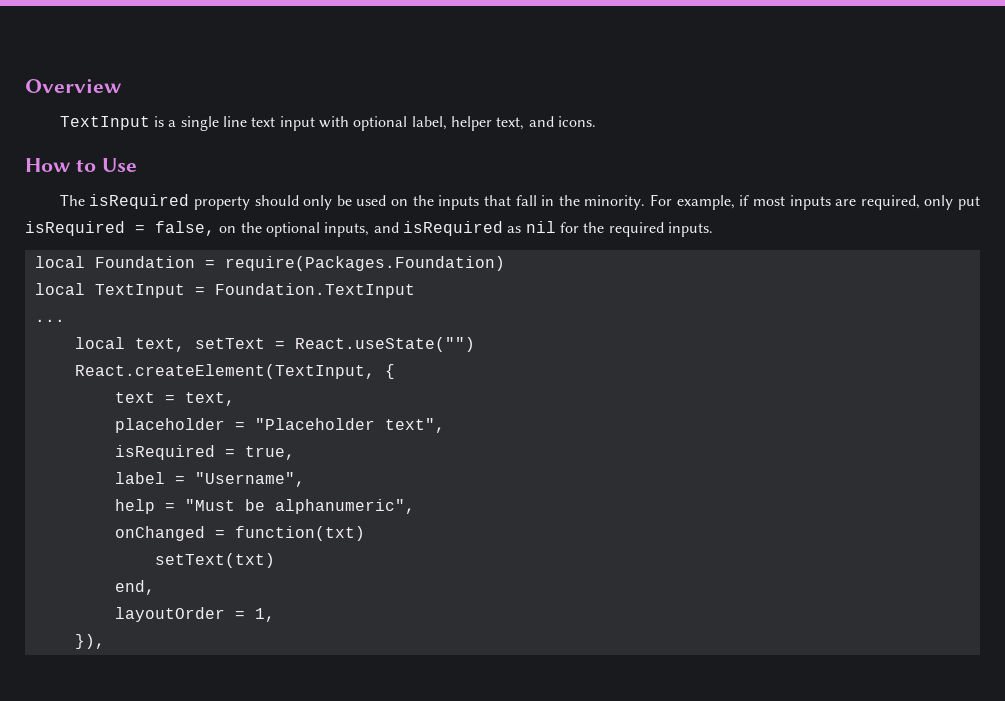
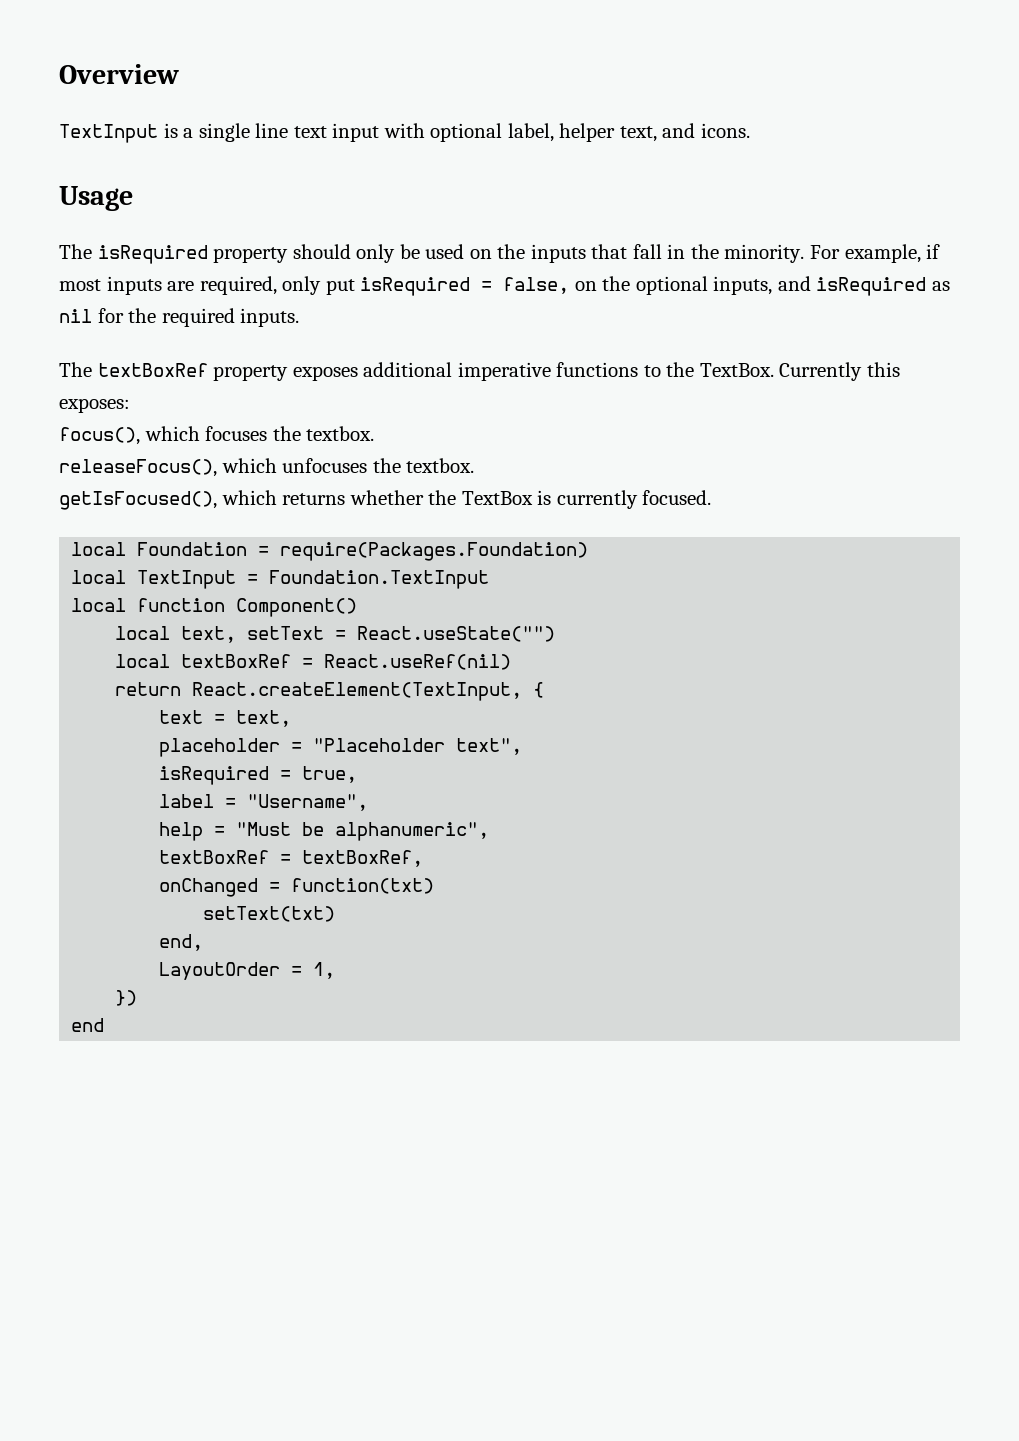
[25,158,137,172] How to Use -> [59,186,133,211] Usage
(713, 229) none -> [59,362,900,381] [59,398,130,413] [59,426,375,445] [59,458,475,477] [59,490,712,510] // The textBoxRef property exposes additional imperative functions to the TextBox. Currently this exposes: // focus(), which focuses the textbox. // releaseFocus(), which unfocuses the textbox. // getIsFocused(), which returns whether the TextBox is currently focused.
[34,319,65,322] ... -> [71,598,358,617] local function Component()
(475, 344) none -> [115,654,512,670] [115,682,182,696] local textBoxRef = React.useRef(nil) // return
(415, 506) none -> [159,850,424,867] // textBoxRef = textBoxRef,
[114,607,225,622] layoutOrder -> [159,962,281,980] LayoutOrder
[74,634,105,649] }), -> [115,990,138,1006] [71,1018,105,1032] }) // end

